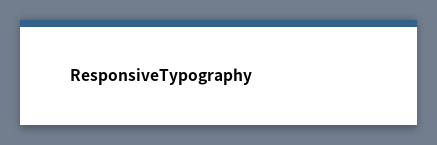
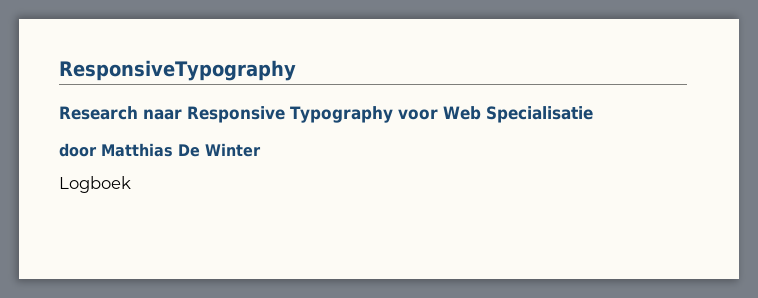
(252, 76) none -> [59,106,593,123] [59,143,261,157] [59,176,131,193] // Research naar Responsive Typography voor Web Specialisatie // door Matthias De Winter // Logboek

